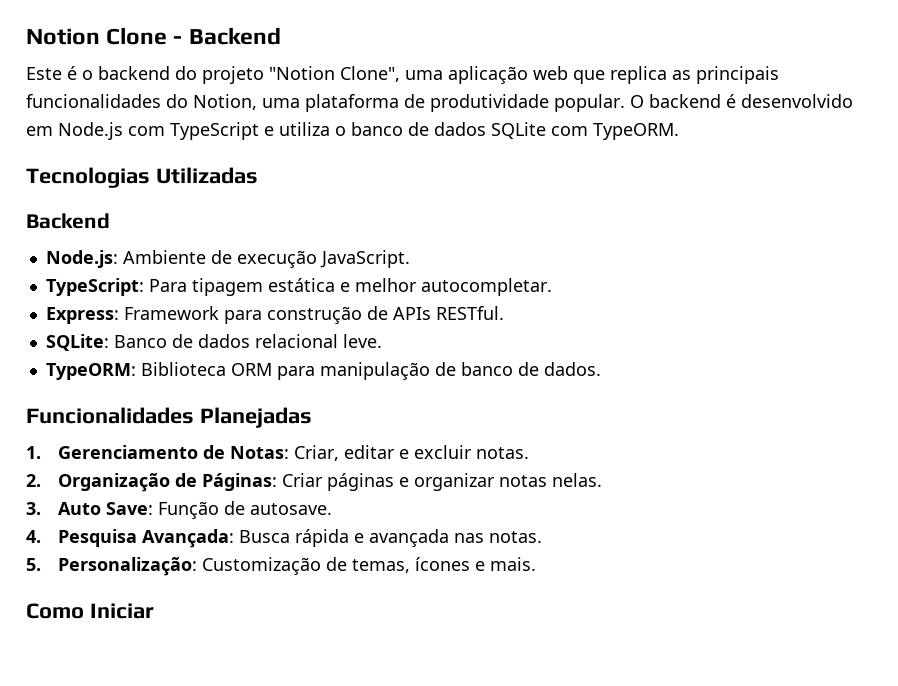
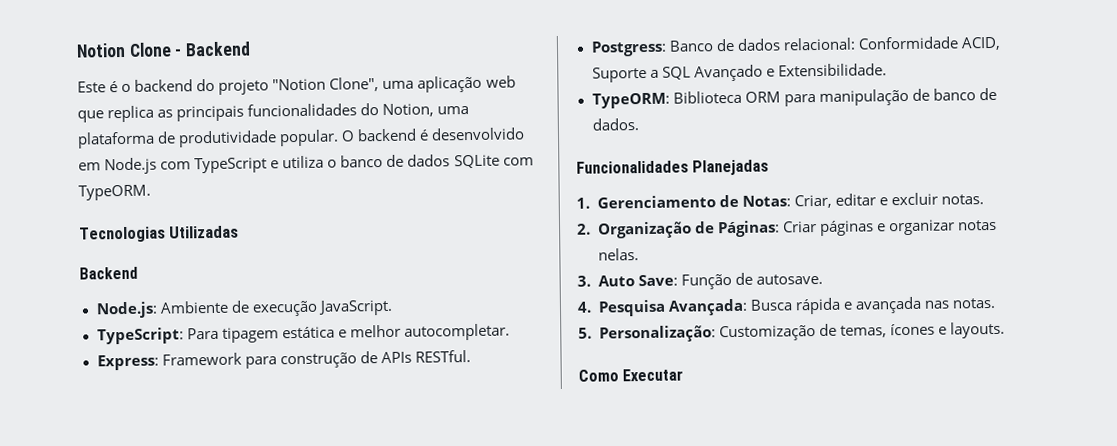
[45,334,109,351] SQLite: -> [590,40,667,57] Postgress:
[254,334,382,348] relacional leve. -> [782,36,1001,51] [591,63,887,83] relacional: Conformidade ACID, Suporte a SQL Avançado e Extensibilidade.
[489,557,536,571] mais. -> [949,321,1005,339] layouts.
[89,603,154,619] Iniciar -> [622,368,684,382] Executar

